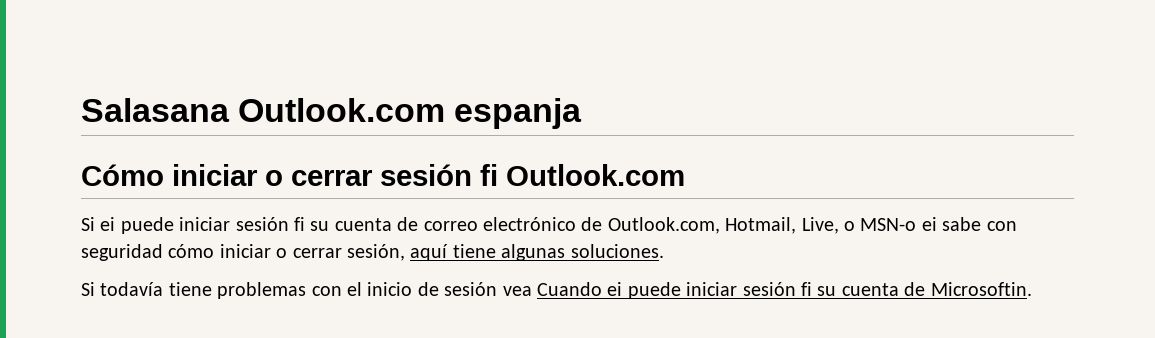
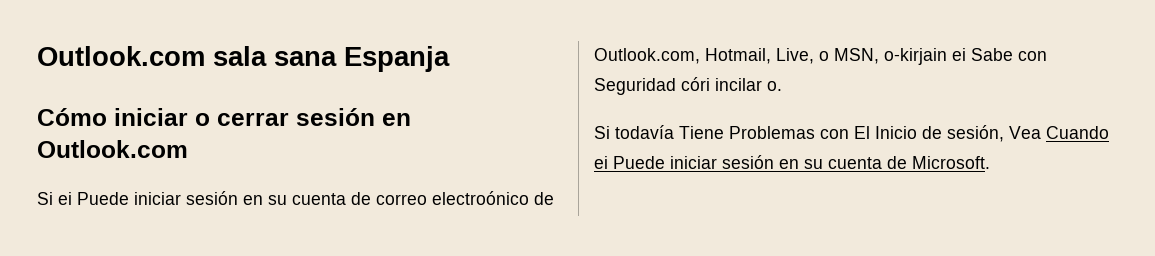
[81,98,583,129] Salasana Outlook.com espanja -> [37,46,450,72] Outlook.com sala sana Espanja
[480,164,498,186] fi -> [382,113,411,126] en
[120,217,305,234] puede iniciar sesión fi -> [77,191,263,205] Puede iniciar sesión en
[482,217,576,231] electrónico -> [432,191,529,205] electroónico
[860,217,1017,231] [81,244,664,261] [81,282,532,299] MSN-o ei sabe con seguridad cómo iniciar o cerrar sesión, aquí tiene algunas soluciones. // Si todavía tiene problemas con el inicio de sesión vea -> [834,48,1047,65] [594,77,782,95] [594,125,1041,142] MSN, o-kirjain ei Sabe con Seguridad córi incilar o. // Si todavía Tiene Problemas con El Inicio de sesión, Vea
[627,282,1032,299] puede iniciar sesión fi su cuenta de Microsoftin. -> [613,155,990,169] Puede iniciar sesión en su cuenta de Microsoft.

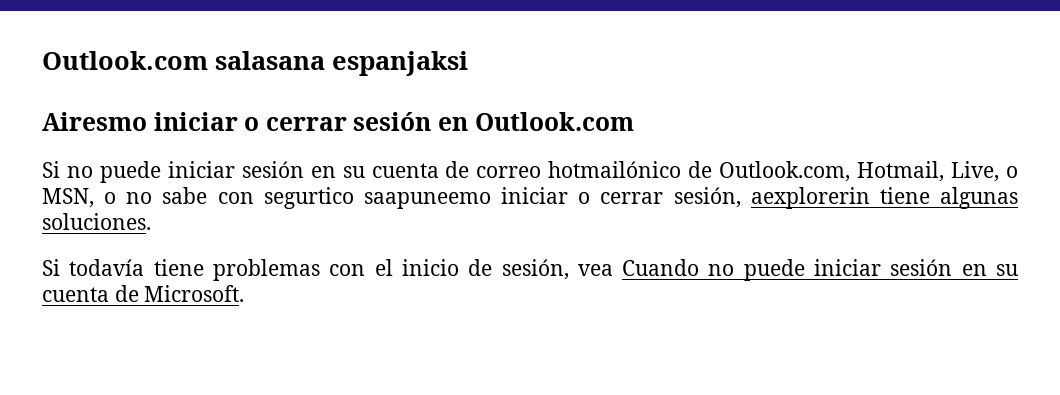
[37,46,450,72] [37,108,107,126] Outlook.com sala sana Espanja // Cómo -> [42,51,468,76] [42,112,147,131] Outlook.com salasana espanjaksi // Airesmo
[58,192,129,205] ei Puede -> [66,161,161,183] no puede
[432,191,529,205] electroónico -> [548,161,682,178] hotmailónico
[884,48,1047,65] [594,77,782,95] [594,125,1109,142] [594,156,665,169] o-kirjain ei Sabe con Seguridad córi incilar o. // Si todavía Tiene Problemas con El Inicio de sesión, Vea Cuando ei Puede -> [104,187,1019,209] [42,213,151,230] [42,259,805,281] o no sabe con segurtico saapuneemo iniciar o cerrar sesión, aexplorerin tiene algunas soluciones. // Si todavía tiene problemas con el inicio de sesión, vea Cuando no puede

